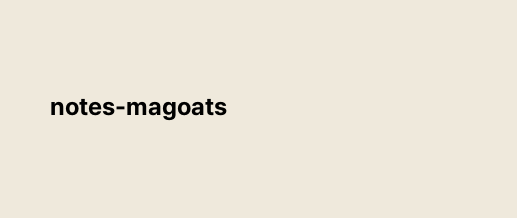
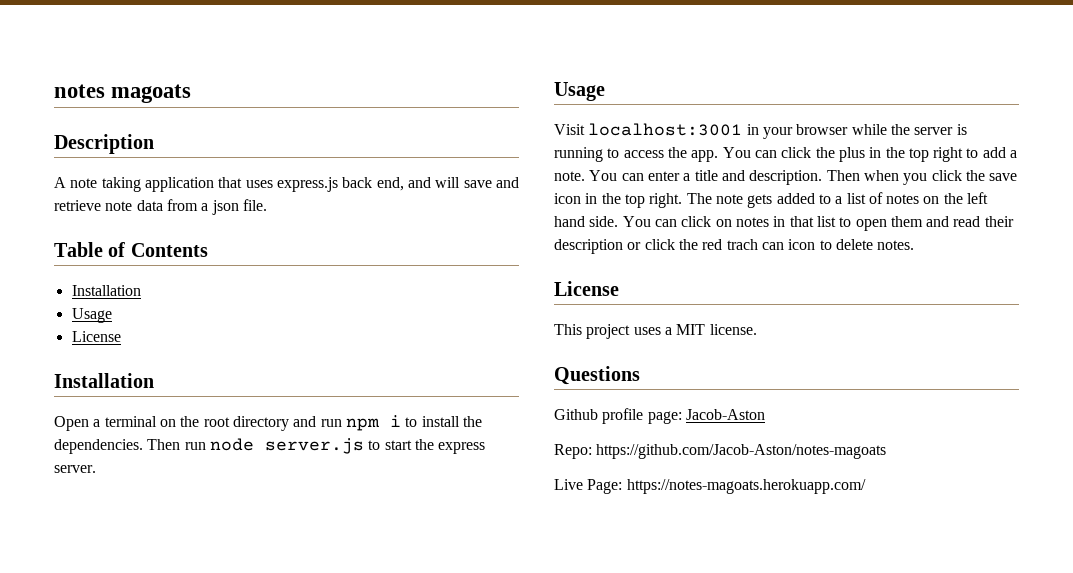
[50,98,227,121] notes-magoats -> [54,84,192,103] [54,134,154,154] [54,177,519,192] [54,199,267,215] [54,242,208,257] [71,285,141,296] [71,308,112,323] [71,331,121,342] [54,373,154,388] [54,415,482,431] [54,438,486,454] [54,465,96,473] [554,82,605,101] [554,123,967,139] [554,147,1018,162] [554,170,1018,185] [554,192,989,208] [554,216,1014,231] [554,239,915,254] [554,281,619,296] [554,324,757,339] [554,366,640,385] [554,408,765,424] [554,444,887,459] [554,479,866,494] notes magoats // Description // A note taking application that uses express.js back end, and will save and retrieve note data from a json file. // Table of Contents // Installation // Usage // License // Installation // Open a terminal on the root directory and run npm i to install the dependencies. Then run node server.js to start the express server. // Usage // Visit localhost:3001 in your browser while the server is running to access the app. You can click the plus in the top right to add a note. You can enter a title and description. Then when you click the save icon in the top right. The note gets added to a list of notes on the left hand side. You can click on notes in that list to open them and read their description or click the red trach can icon to delete notes. // License // This project uses a MIT license. // Questions // Github profile page: Jacob-Aston // Repo: https://github.com/Jacob-Aston/notes-magoats // Live Page: https://notes-magoats.herokuapp.com/

